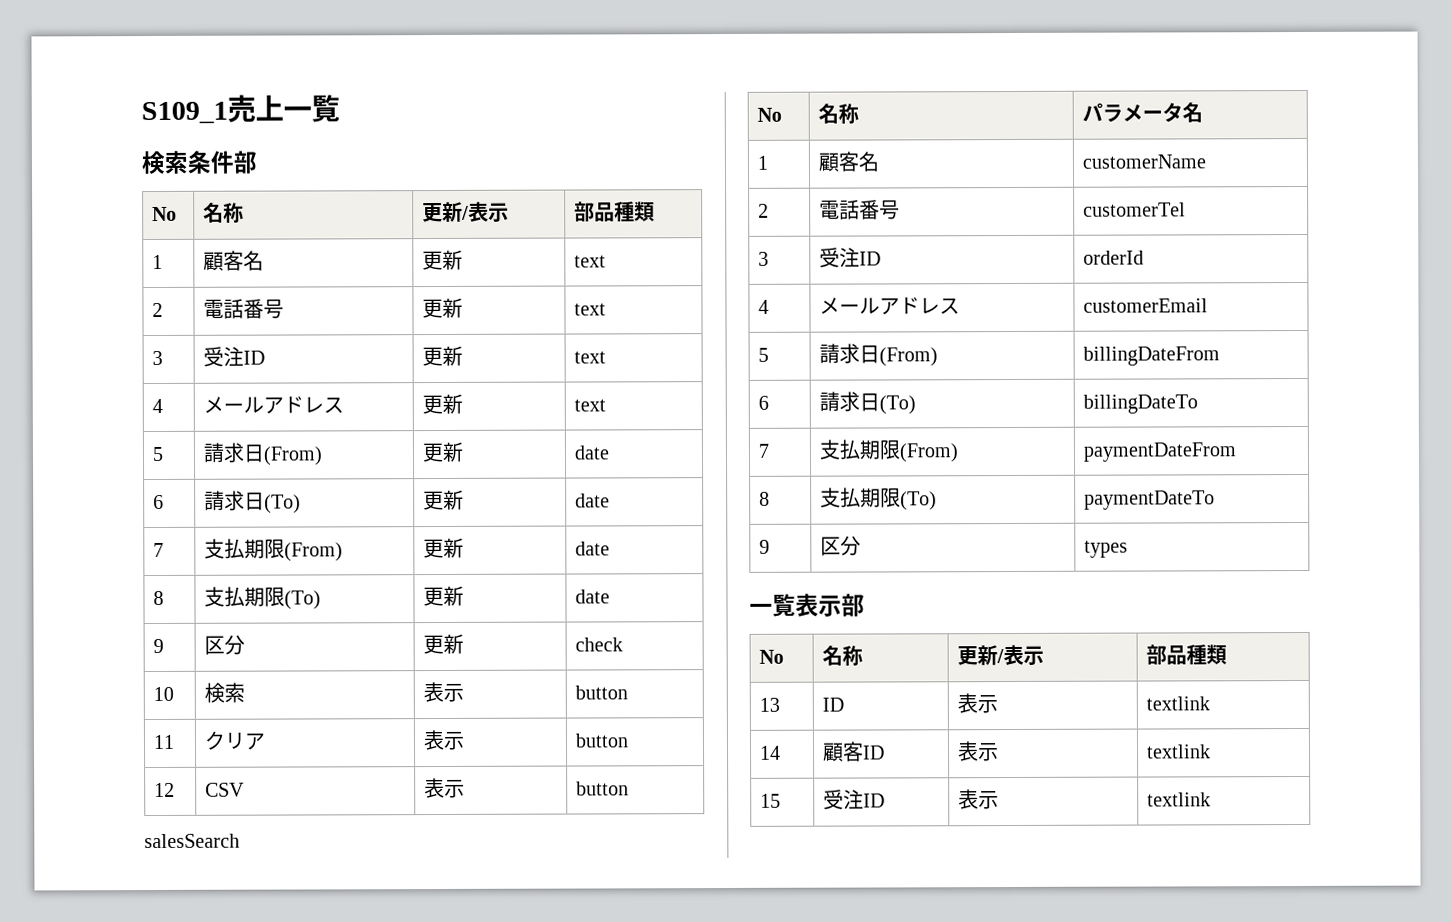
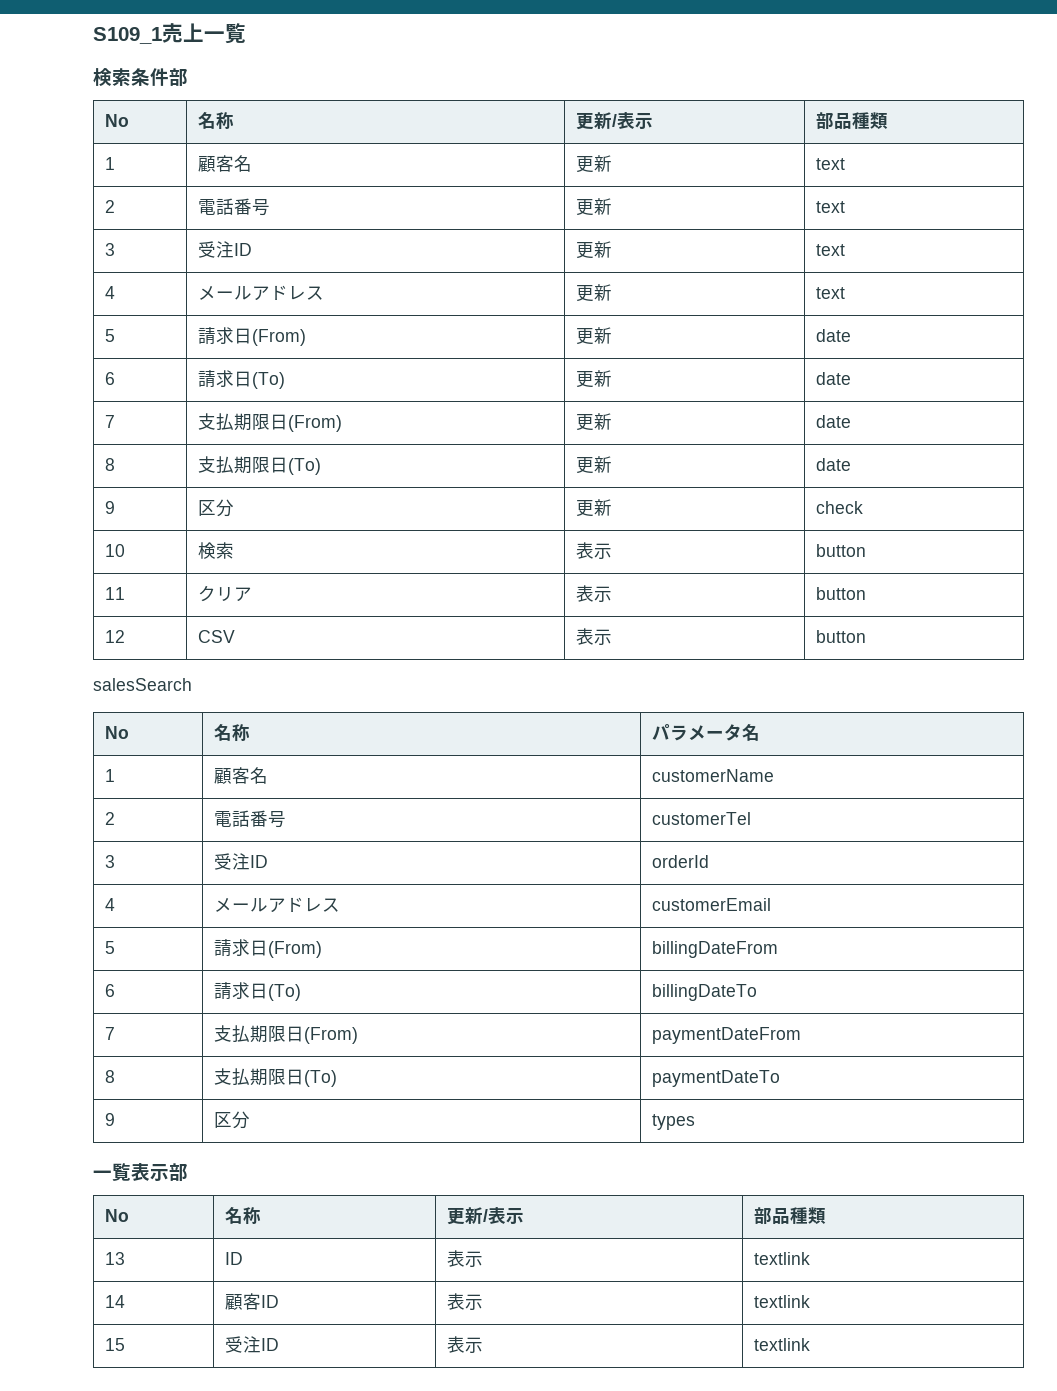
(286, 548) none -> [270,414,289,430] 日
(286, 596) none -> [270,457,289,473] 日
(901, 449) none -> [286,1026,305,1042] 日
(902, 497) none -> [286,1069,305,1085] 日

